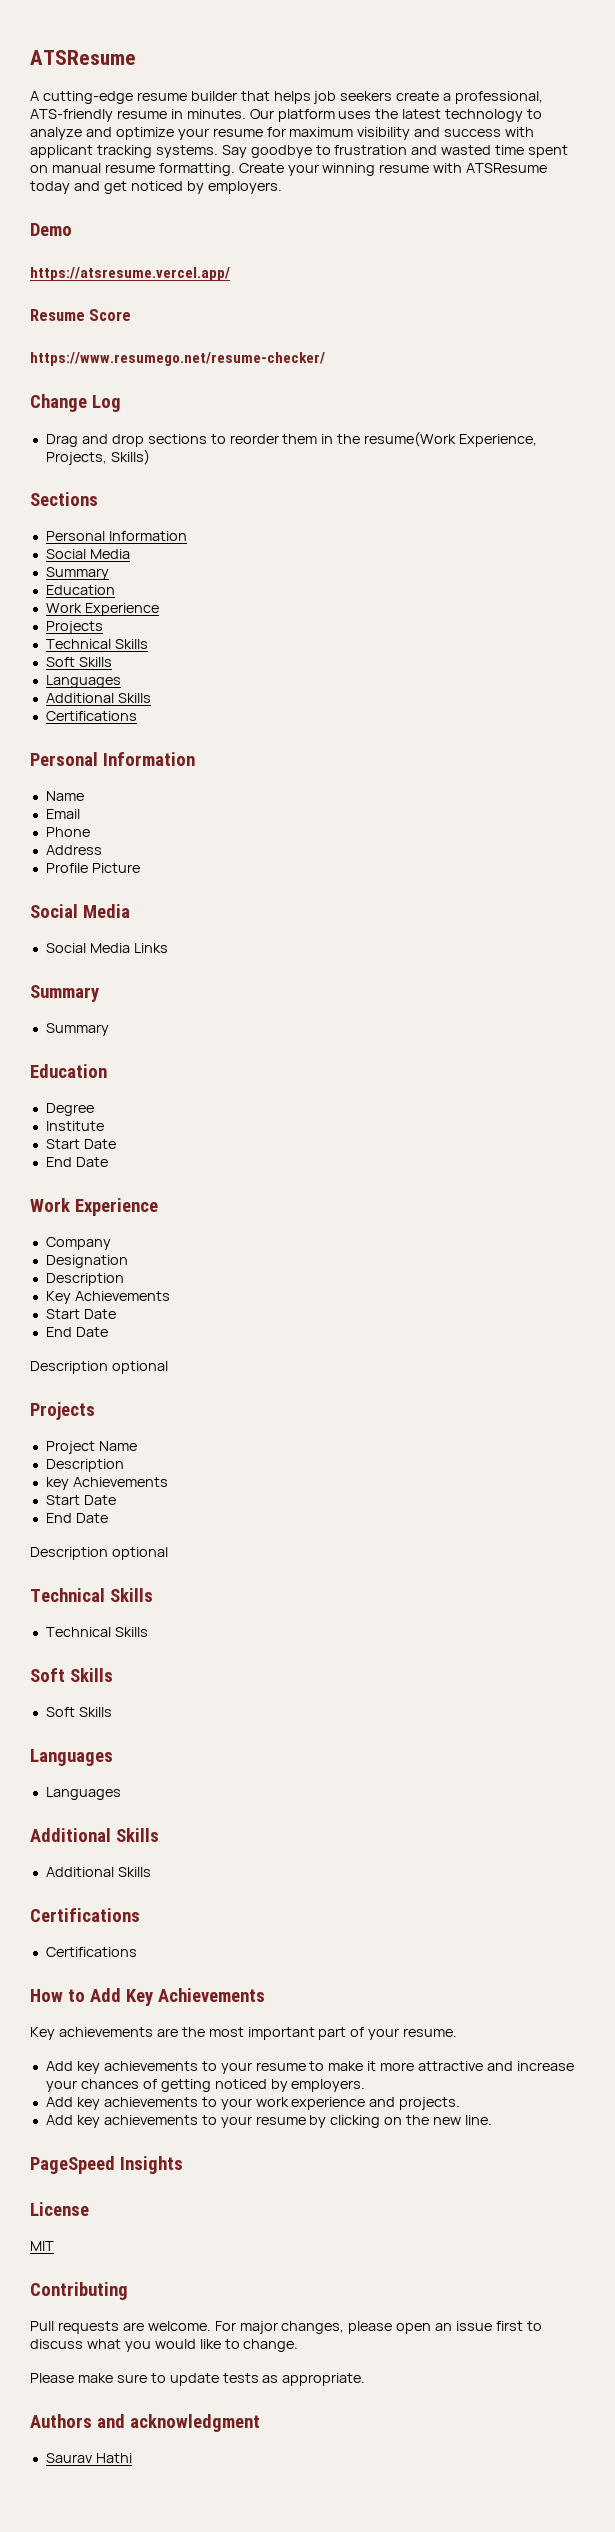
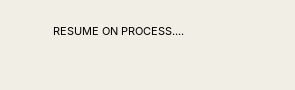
[30,50,136,65] [30,91,544,104] [30,109,543,122] [30,127,535,140] [30,145,569,158] [30,163,548,176] [30,181,282,194] [30,223,72,236] [30,267,230,281] [30,309,132,321] [30,352,325,366] [30,394,121,412] [45,431,538,447] [45,449,150,465] [30,492,98,506] [45,531,187,541] [45,549,130,559] [45,567,109,580] [45,585,115,595] [45,603,159,616] [45,621,103,634] [45,639,148,649] [45,657,112,667] [45,675,121,688] [45,693,151,703] [45,711,137,721] [30,752,195,766] [45,791,84,801] [45,809,80,819] [45,827,90,837] [45,845,102,855] [45,863,140,873] [30,904,130,918] [45,943,168,953] [30,985,99,1002] [45,1023,109,1036] [30,1064,107,1078] [45,1103,94,1116] [45,1121,104,1131] [45,1139,116,1149] [45,1157,108,1167] [30,1198,158,1216] [45,1237,111,1250] [45,1255,128,1268] [45,1273,124,1286] [45,1291,170,1304] [45,1309,116,1319] [45,1327,108,1337] [30,1361,168,1374] [30,1402,95,1420] [45,1441,137,1454] [45,1459,124,1472] [45,1477,168,1490] [45,1495,116,1505] [45,1513,108,1523] [30,1547,168,1560] [30,1588,153,1602] [45,1627,148,1637] [30,1668,113,1682] [45,1707,112,1717] [30,1749,113,1766] [45,1787,121,1800] [30,1828,159,1842] [45,1867,151,1877] [30,1908,140,1922] [45,1947,137,1957] [30,1988,265,2006] [30,2027,458,2040] [45,2061,574,2074] [45,2079,366,2092] [45,2097,461,2110] [45,2115,493,2128] [30,2156,183,2174] [30,2202,89,2216] [30,2241,54,2251] [30,2282,128,2300] [30,2321,542,2334] [30,2339,299,2352] [30,2373,366,2386] [30,2414,260,2432] [45,2453,132,2463] ATSResume // A cutting-edge resume builder that helps job seekers create a professional, ATS-friendly resume in minutes. Our platform uses the latest technology to analyze and optimize your resume for maximum visibility and success with applicant tracking systems. Say goodbye to frustration and wasted time spent on manual resume formatting. Create your winning resume with ATSResume today and get noticed by employers. // Demo // https://atsresume.vercel.app/ // Resume Score // https://www.resumego.net/resume-checker/ // Change Log // Drag and drop sections to reorder them in the resume(Work Experience, Projects, Skills) // Sections // Personal Information // Social Media // Summary // Education // Work Experience // Projects // Technical Skills // Soft Skills // Languages // Additional Skills // Certifications // Personal Information // Name // Email // Phone // Address // Profile Picture // Social Media // Social Media Links // Summary // Summary // Education // Degree // Institute // Start Date // End Date // Work Experience // Company // Designation // Description // Key Achievements // Start Date // End Date // Description optional // Projects // Project Name // Description // key Achievements // Start Date // End Date // Description optional // Technical Skills // Technical Skills // Soft Skills // Soft Skills // Languages // Languages // Additional Skills // Additional Skills // Certifications // Certifications // How to Add Key Achievements // Key achievements are the most important part of your resume. // Add key achievements to your resume to make it more attractive and increase your chances of getting noticed by employers. // Add key achievements to your work experience and projects. // Add key achievements to your resume by clicking on the new line. // PageSpeed Insights // License // MIT // Contributing // Pull requests are welcome. For major changes, please open an issue first to discuss what you would like to change. // Please make sure to update tests as appropriate. // Authors and acknowledgment // Saurav Hathi -> [53,27,184,35] RESUME ON PROCESS....

